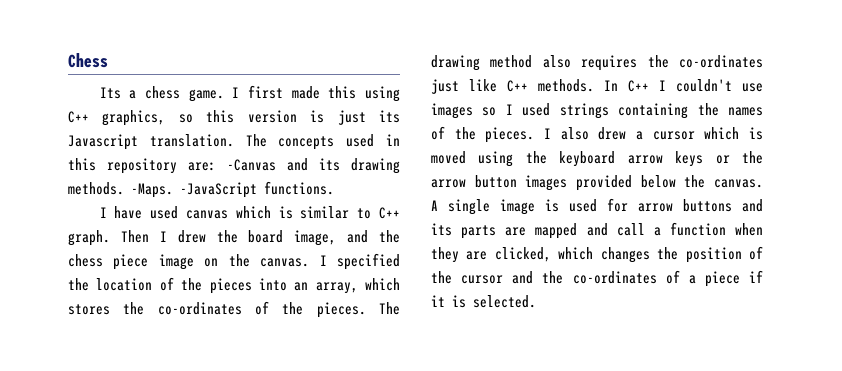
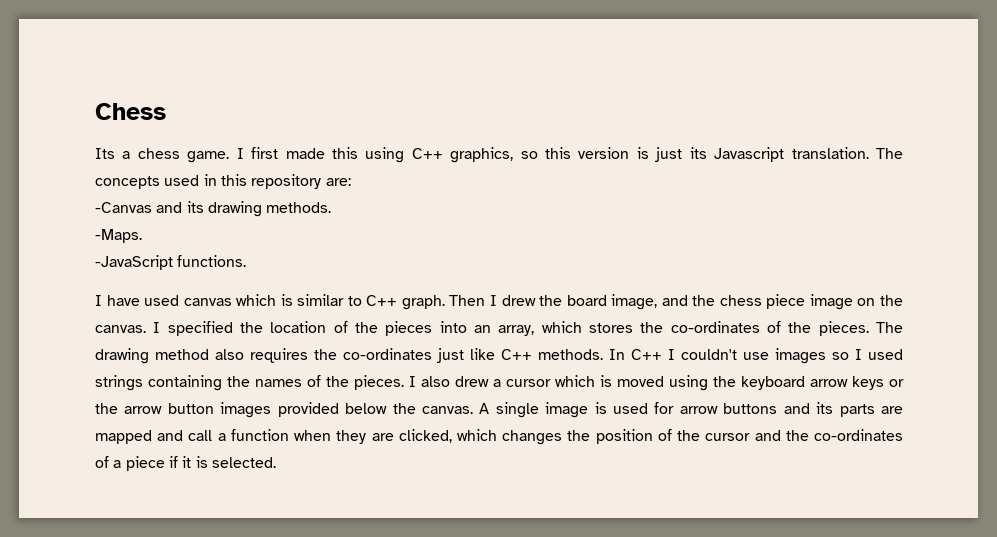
(216, 166) none -> (351, 182) //
(124, 188) none -> (332, 207) //
(173, 190) none -> (142, 236) //

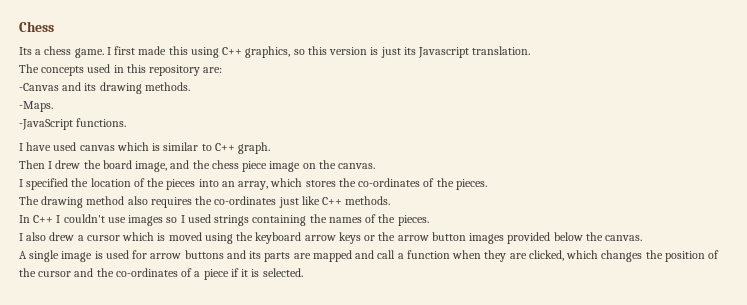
(869, 153) none -> (531, 50) //
(445, 302) none -> (271, 148) //
(146, 329) none -> (376, 166) //
(869, 328) none -> (487, 184) //
(603, 354) none -> (391, 200) //
(404, 382) none -> (429, 220) //
(473, 410) none -> (643, 238) //

